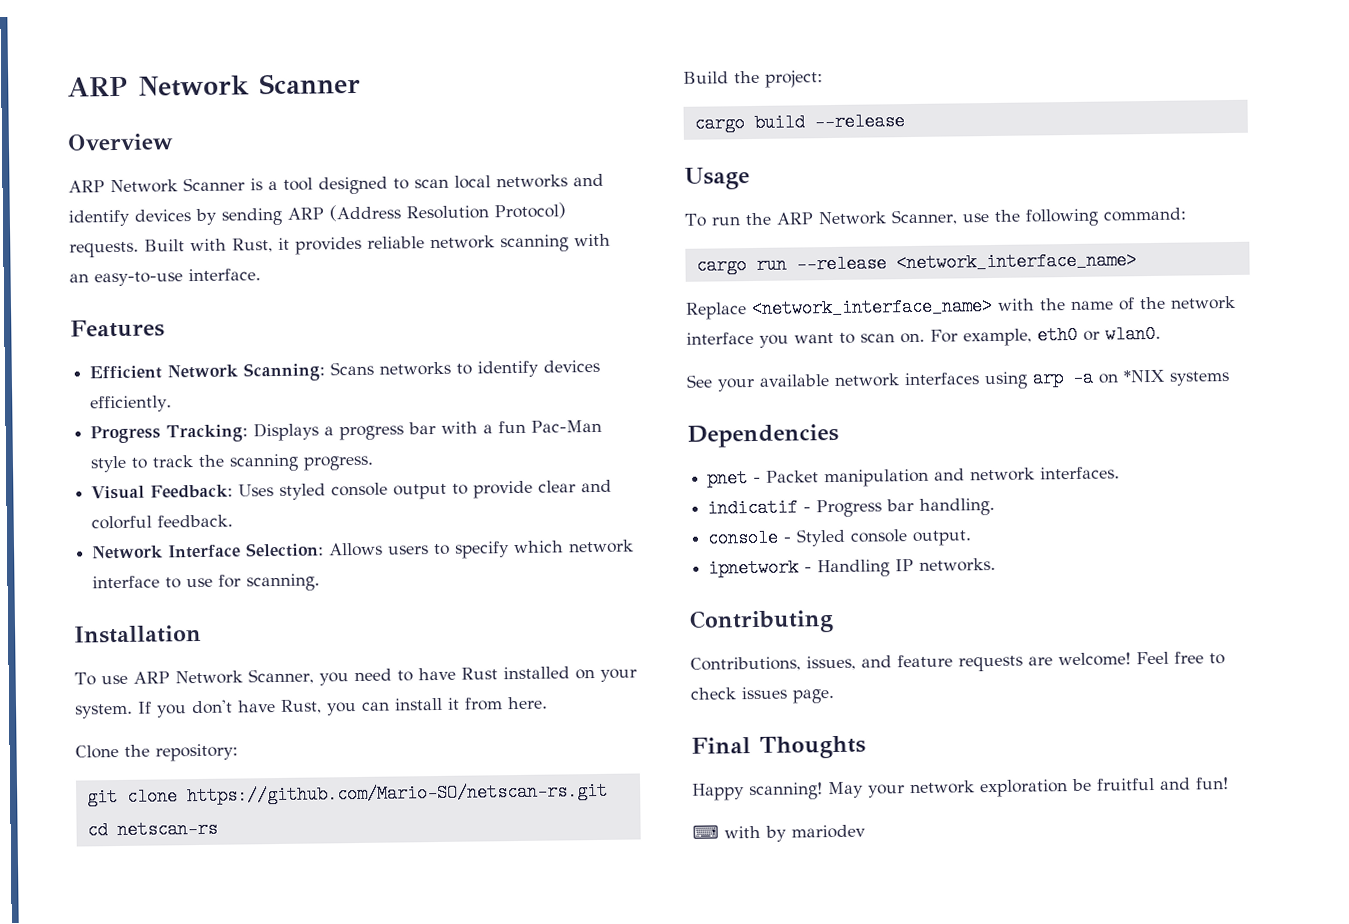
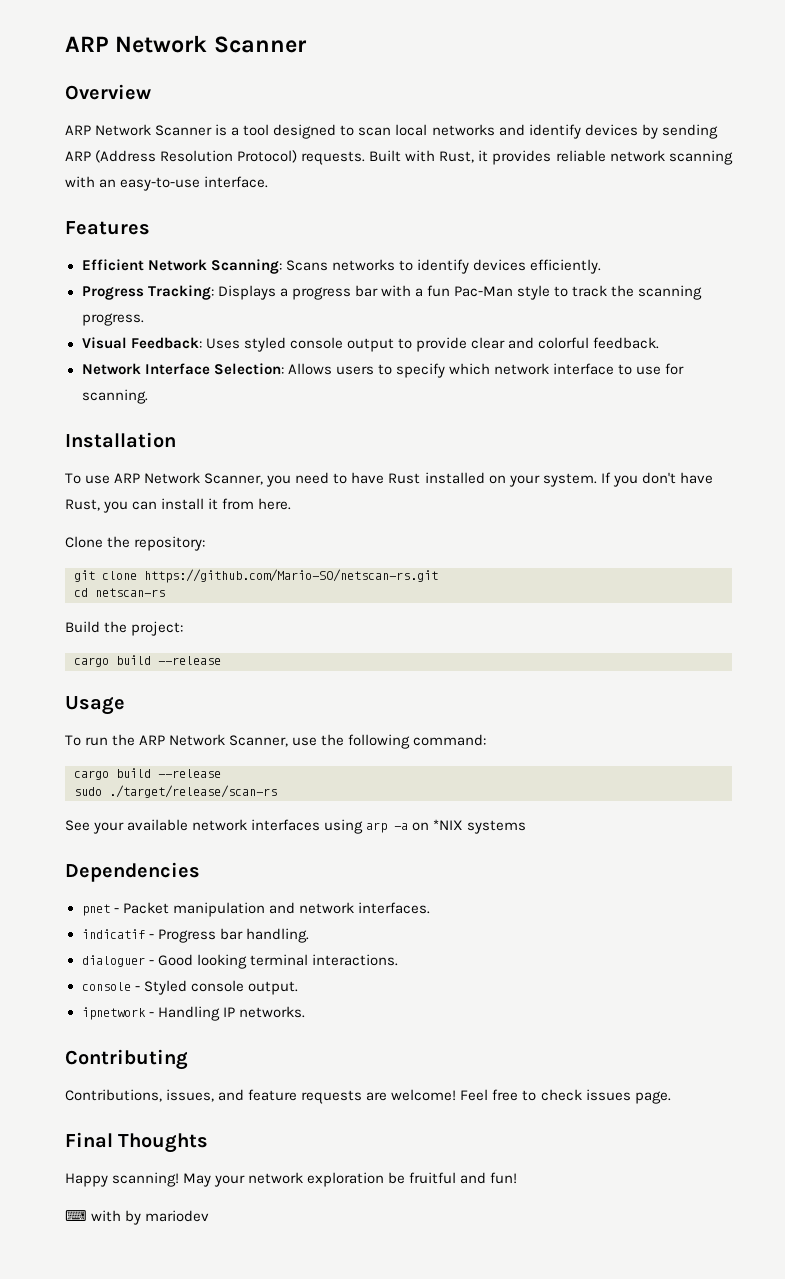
[755,251,1137,274] [686,295,1236,320] [686,324,1161,348] run --release <network_interface_name> // Replace <network_interface_name> with the name of the network interface you want to scan on. For example, eth0 or wlan0. -> [116,768,221,778] [74,785,277,798] build --release // sudo ./target/release/scan-rs
(996, 506) none -> [81,954,398,969] // dialoguer - Good looking terminal interactions.

